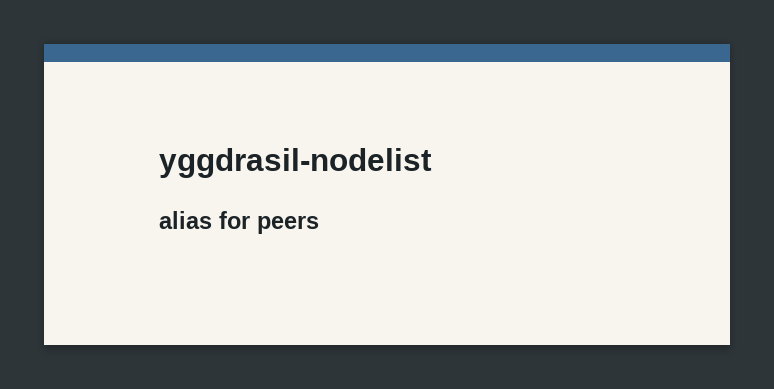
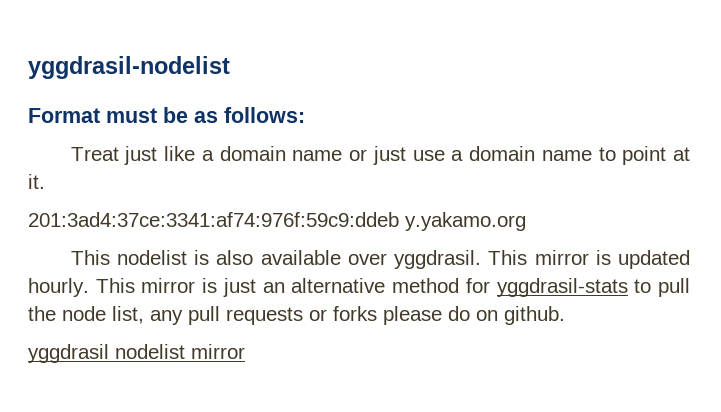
[159,211,319,234] alias for peers -> [28,107,305,123] [70,146,690,165] [28,174,45,189] [28,212,526,231] [70,250,690,269] [28,278,691,297] [28,306,565,325] [28,344,245,363] Format must be as follows: // Treat just like a domain name or just use a domain name to point at it. // 201:3ad4:37ce:3341:af74:976f:59c9:ddeb y.yakamo.org // This nodelist is also available over yggdrasil. This mirror is updated hourly. This mirror is just an alternative method for yggdrasil-stats to pull the node list, any pull requests or forks please do on github. // yggdrasil nodelist mirror

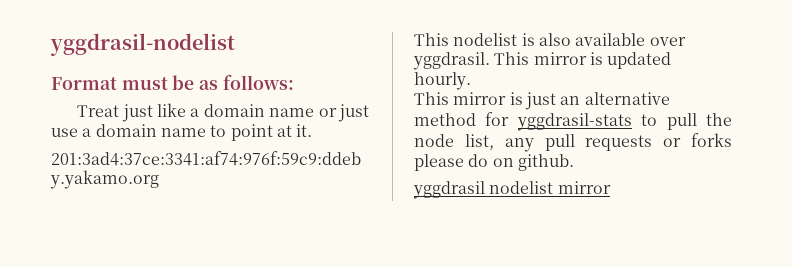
(89, 287) none -> (471, 81) //

